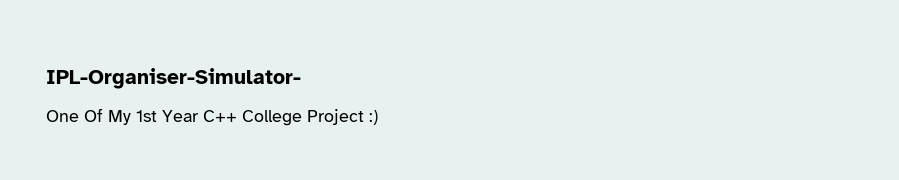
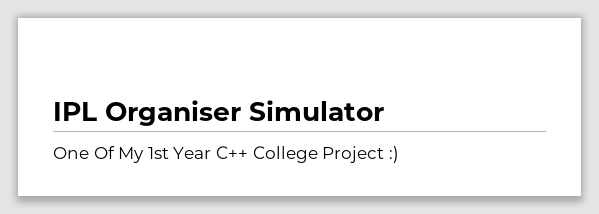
[46,68,301,89] IPL-Organiser-Simulator- -> [53,100,384,126] IPL Organiser Simulator

